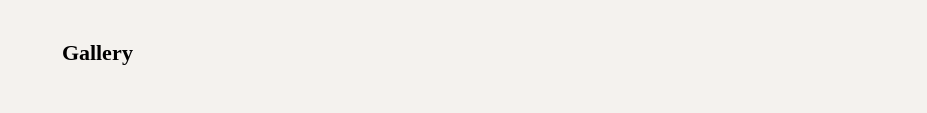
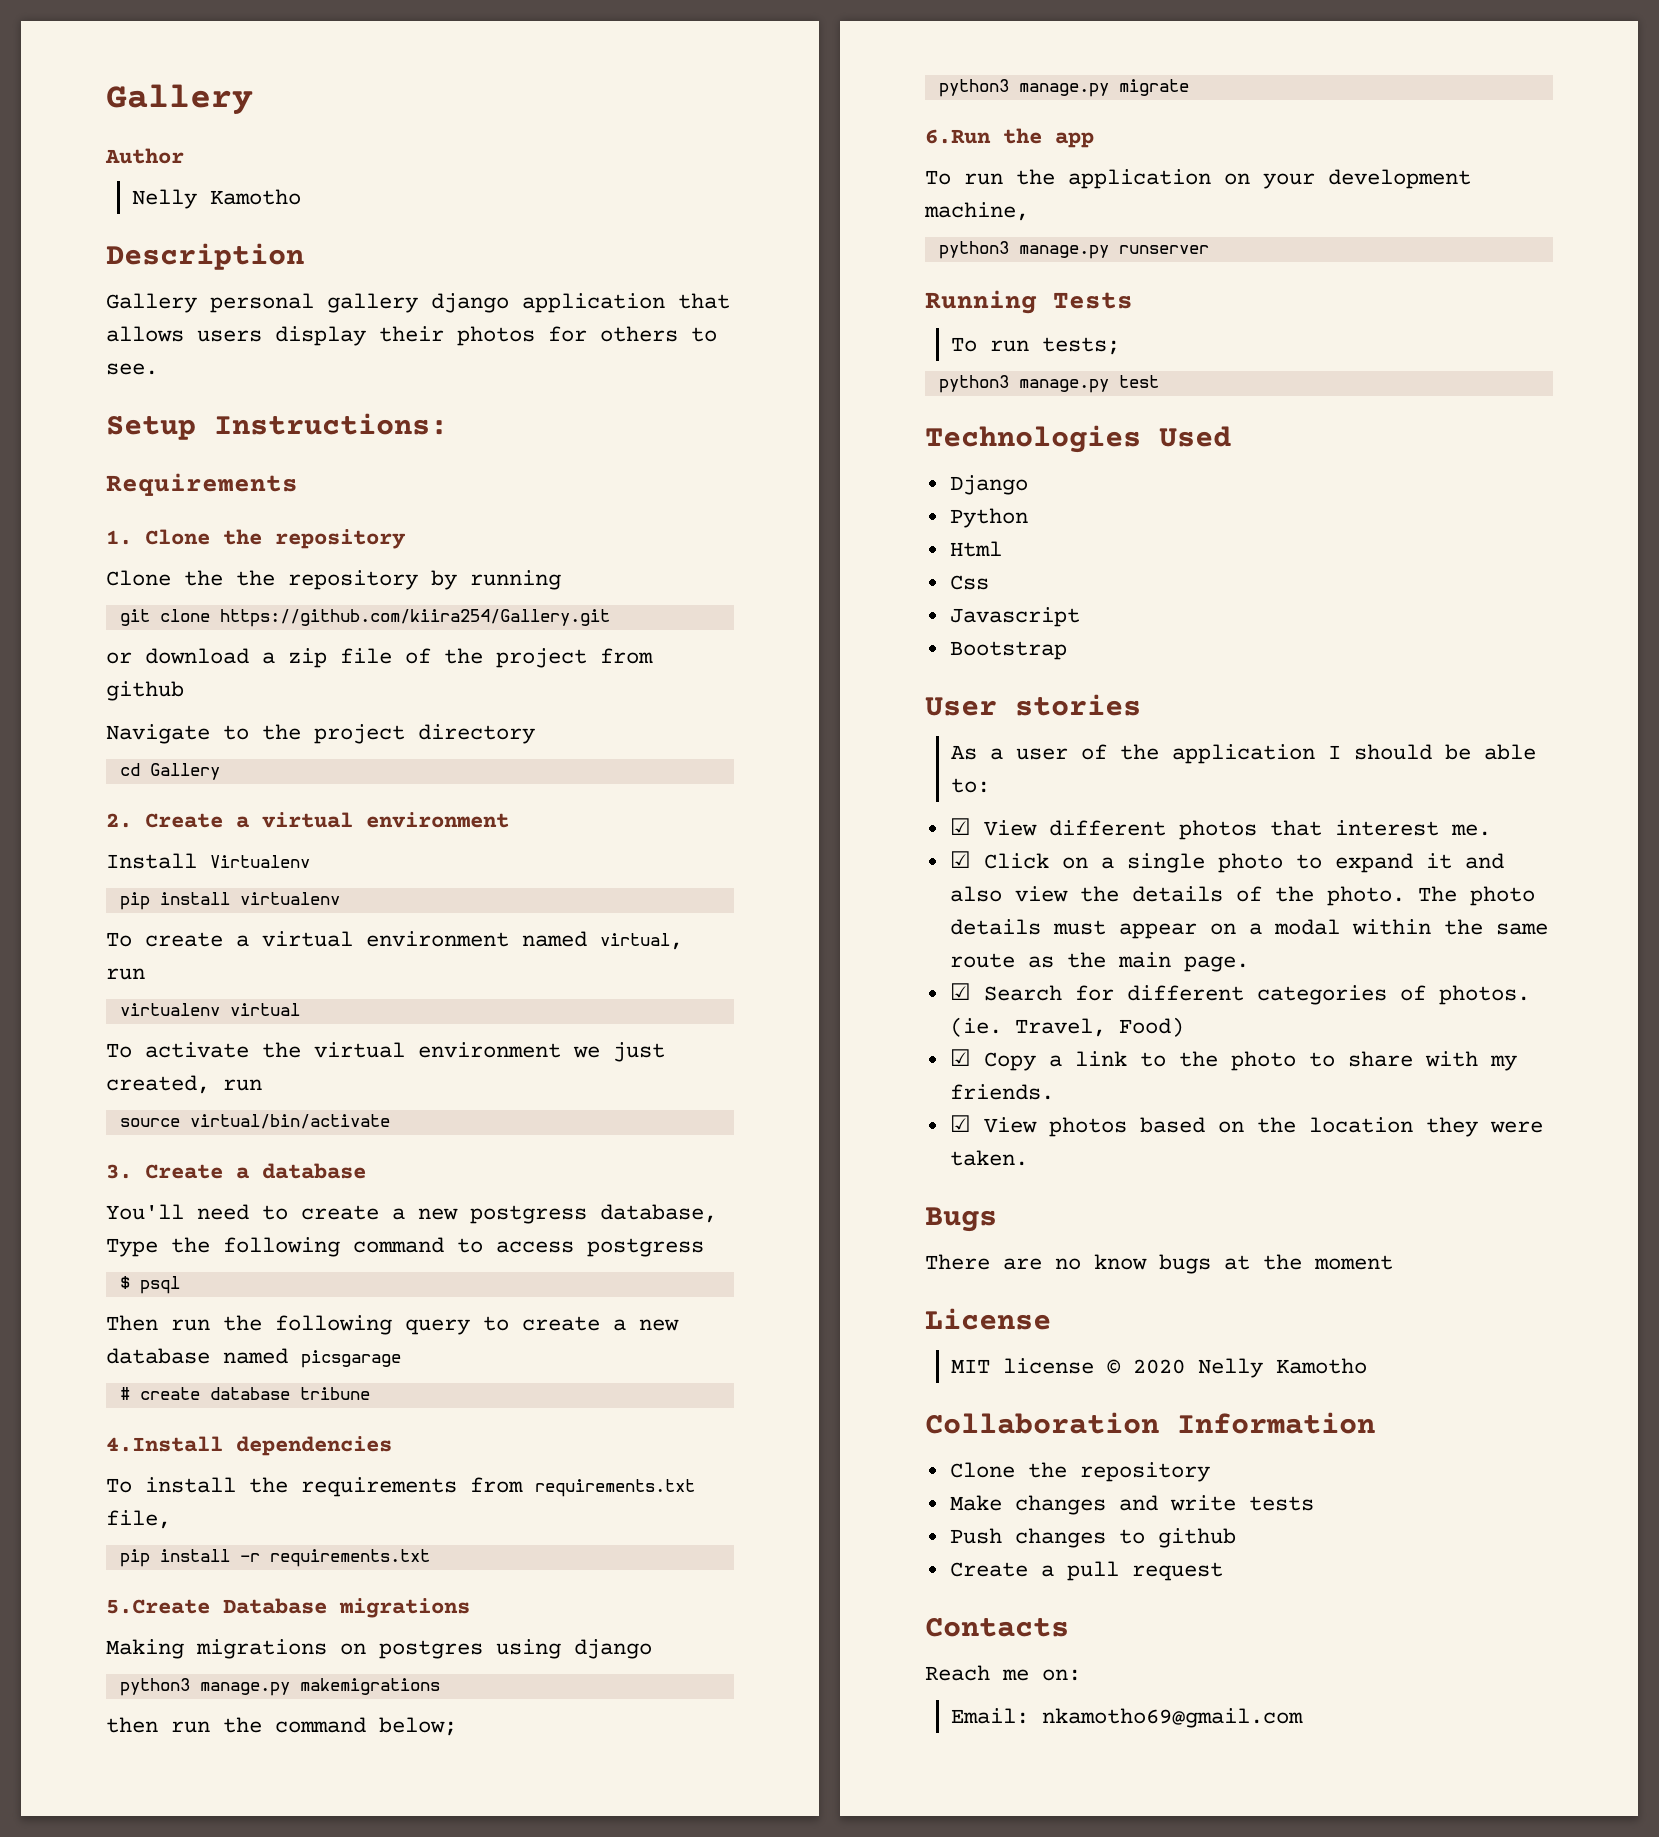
[62,45,133,65] Gallery -> [106,84,253,115] [105,148,184,164] [132,189,302,209] [106,243,304,270] [106,293,730,313] [106,326,717,346] [106,363,158,375] [106,413,448,440] [106,473,298,496] [106,529,406,549] [106,570,561,590] [119,609,610,627] [106,648,653,668] [106,681,184,701] [106,724,535,744] [119,763,220,780] [106,812,509,828] [106,853,310,869] [119,892,340,910] [106,931,683,950] [106,968,145,980] [119,1003,300,1016] [106,1042,665,1062] [106,1075,262,1094] [119,1114,390,1129] [106,1163,366,1179] [106,1204,717,1224] [106,1237,704,1257] [119,1276,180,1294] [106,1315,679,1335] [106,1348,401,1368] [119,1387,370,1400] [106,1436,392,1456] [106,1477,695,1497] [106,1510,171,1529] [119,1549,430,1567] [106,1598,470,1618] [106,1639,652,1659] [119,1678,440,1696] [106,1717,457,1736] [938,79,1189,97] [925,128,1094,148] [925,169,1471,189] [924,202,1029,221] [938,241,1209,259] [925,290,1133,314] [951,337,1121,355] [938,375,1159,393] [925,425,1231,453] [949,475,1028,495] [949,508,1028,528] [949,541,1002,557] [949,575,989,590] [949,607,1080,627] [949,641,1067,660] [925,694,1141,716] [951,744,1537,764] [951,778,991,793] [949,818,1491,840] [949,851,1504,873] [949,886,1535,906] [949,919,1548,939] [949,952,1249,972] [949,983,1530,1005] [949,1017,1184,1037] [949,1049,1517,1071] [949,1084,1054,1100] [949,1115,1543,1137] [949,1150,1028,1166] [925,1207,997,1232] [925,1254,1393,1274] [925,1308,1051,1330] [951,1358,1368,1378] [925,1412,1375,1434] [949,1462,1210,1482] [949,1495,1314,1515] [949,1528,1236,1548] [949,1561,1223,1581] [925,1618,1069,1637] [925,1665,1081,1681] [951,1708,1304,1728] Gallery // Author // Nelly Kamotho // Description // Gallery personal gallery django application that allows users display their photos for others to see. // Setup Instructions: // Requirements // 1. Clone the repository // Clone the the repository by running // git clone https://github.com/kiira254/Gallery.git // or download a zip file of the project from github // Navigate to the project directory // cd Gallery // 2. Create a virtual environment // Install Virtualenv // pip install virtualenv // To create a virtual environment named virtual, run // virtualenv virtual // To activate the virtual environment we just created, run // source virtual/bin/activate // 3. Create a database // You'll need to create a new postgress database, Type the following command to access postgress // $ psql // Then run the following query to create a new database named picsgarage // # create database tribune // 4.Install dependencies // To install the requirements from requirements.txt file, // pip install -r requirements.txt // 5.Create Database migrations // Making migrations on postgres using django // python3 manage.py makemigrations // then run the command below; // python3 manage.py migrate // 6.Run the app // To run the application on your development machine, // python3 manage.py runserver // Running Tests // To run tests; // python3 manage.py test // Technologies Used // Django // Python // Html // Css // Javascript // Bootstrap // User stories // As a user of the application I should be able to: // ☑ View different photos that interest me. // ☑ Click on a single photo to expand it and also view the details of the photo. The photo details must appear on a modal within the same route as the main page. // ☑ Search for different categories of photos. (ie. Travel, Food) // ☑ Copy a link to the photo to share with my friends. // ☑ View photos based on the location they were taken. // Bugs // There are no know bugs at the moment // License // MIT license © 2020 Nelly Kamotho // Collaboration Information // Clone the repository // Make changes and write tests // Push changes to github // Create a pull request // Contacts // Reach me on: // Email: nkamotho69@gmail.com

